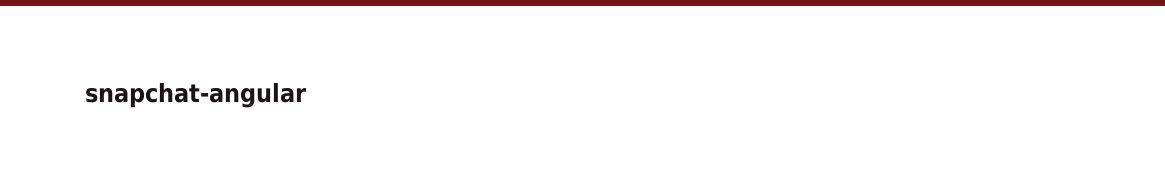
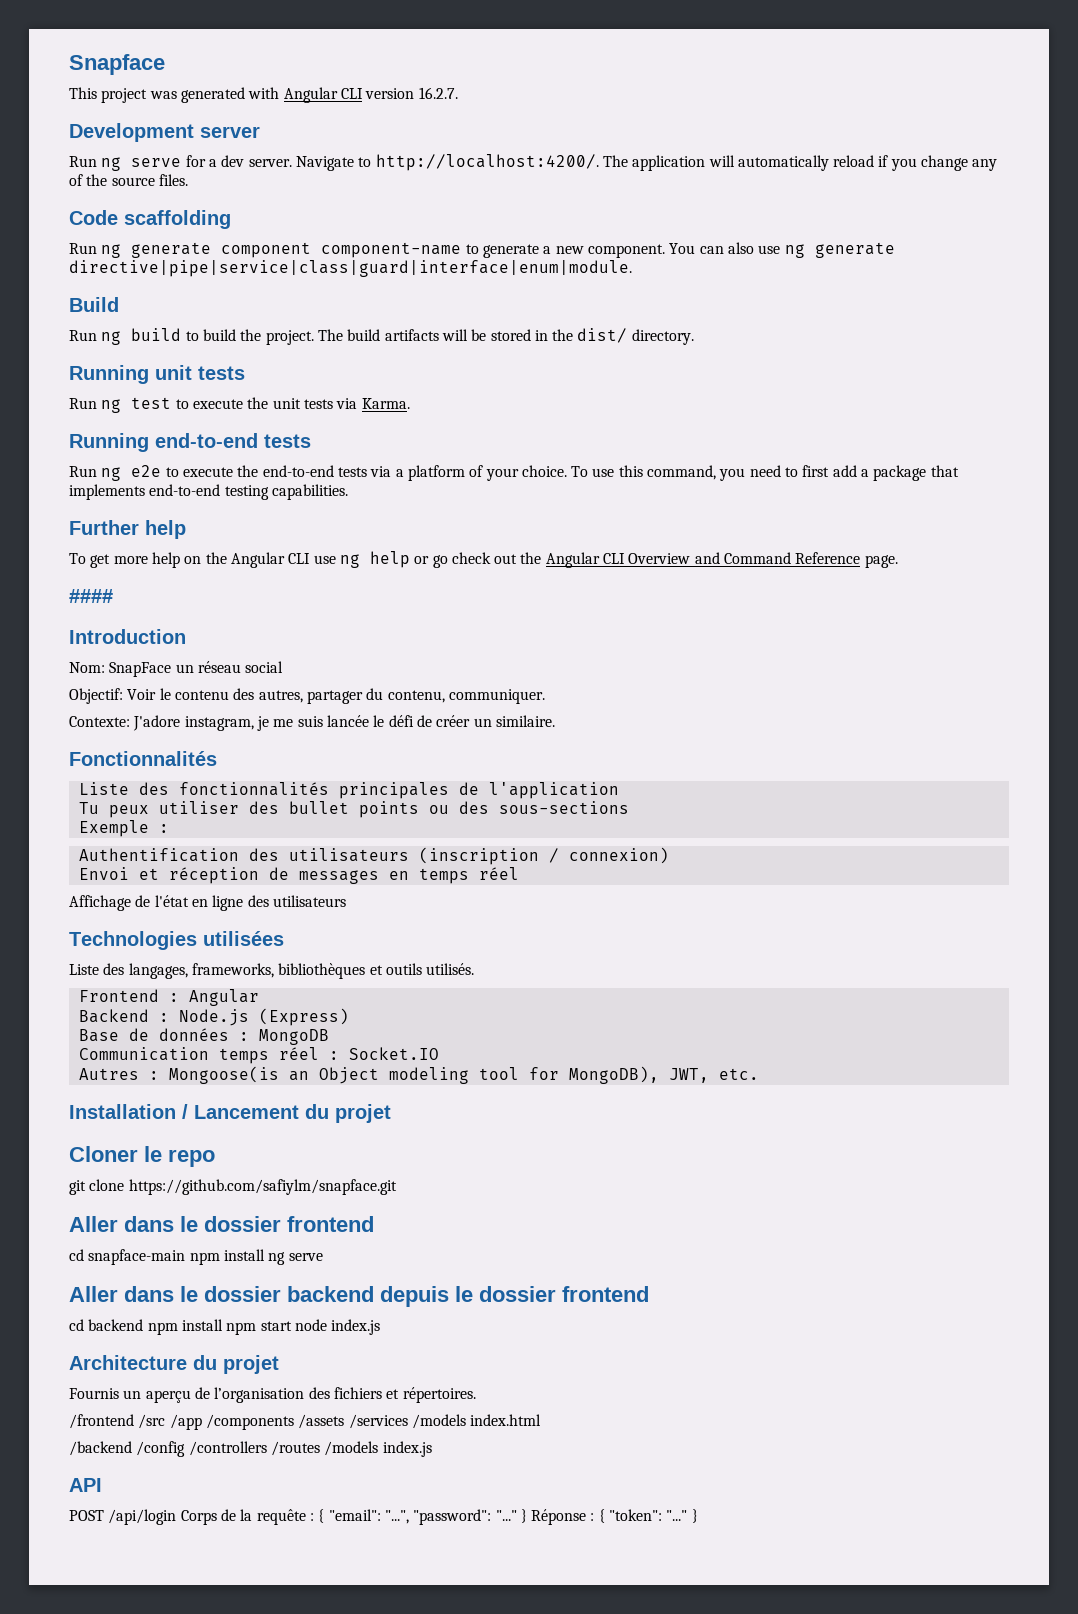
[85,83,307,108] snapchat-angular -> [69,54,165,75] [69,87,458,103] [69,123,260,142] [69,154,998,171] [69,174,188,186] [69,210,231,229] [69,242,895,258] [69,260,632,277] [69,297,119,312] [69,328,694,345] [69,365,245,384] [69,397,410,413] [69,433,311,452] [69,465,959,481] [69,484,348,500] [69,520,186,539] [69,551,898,568] [69,589,113,603] [69,629,186,644] [69,661,284,677] [69,688,545,704] [69,715,555,731] [69,751,217,766] [78,782,619,799] [78,801,629,818] [78,820,169,837] [78,847,669,865] [78,867,519,884] [69,895,346,911] [69,931,284,950] [69,963,475,979] [78,989,259,1006] [78,1008,349,1026] [78,1028,329,1045] [78,1047,439,1064] [78,1066,759,1084] [69,1104,391,1123] [69,1146,215,1167] [69,1179,397,1195] [69,1216,374,1232] [69,1249,323,1265] [69,1286,649,1307] [69,1319,381,1335] [69,1355,279,1374] [69,1387,476,1403] [69,1414,542,1430] [69,1441,432,1457] [69,1478,102,1492] [69,1509,698,1525] Snapface // This project was generated with Angular CLI version 16.2.7. // Development server // Run ng serve for a dev server. Navigate to http://localhost:4200/. The application will automatically reload if you change any of the source files. // Code scaffolding // Run ng generate component component-name to generate a new component. You can also use ng generate directive|pipe|service|class|guard|interface|enum|module. // Build // Run ng build to build the project. The build artifacts will be stored in the dist/ directory. // Running unit tests // Run ng test to execute the unit tests via Karma. // Running end-to-end tests // Run ng e2e to execute the end-to-end tests via a platform of your choice. To use this command, you need to first add a package that implements end-to-end testing capabilities. // Further help // To get more help on the Angular CLI use ng help or go check out the Angular CLI Overview and Command Reference page. // #### // Introduction // Nom: SnapFace un réseau social // Objectif: Voir le contenu des autres, partager du contenu, communiquer. // Contexte: J'adore instagram, je me suis lancée le défi de créer un similaire. // Fonctionnalités // Liste des fonctionnalités principales de l'application // Tu peux utiliser des bullet points ou des sous-sections // Exemple : // Authentification des utilisateurs (inscription / connexion) // Envoi et réception de messages en temps réel // Affichage de l'état en ligne des utilisateurs // Technologies utilisées // Liste des langages, frameworks, bibliothèques et outils utilisés. // Frontend : Angular // Backend : Node.js (Express) // Base de données : MongoDB // Communication temps réel : Socket.IO // Autres : Mongoose(is an Object modeling tool for MongoDB), JWT, etc. // Installation / Lancement du projet // Cloner le repo // git clone https://github.com/safiylm/snapface.git // Aller dans le dossier frontend // cd snapface-main npm install ng serve // Aller dans le dossier backend depuis le dossier frontend // cd backend npm install npm start node index.js // Architecture du projet // Fournis un aperçu de l’organisation des fichiers et répertoires. // /frontend /src /app /components /assets /services /models index.html // /backend /config /controllers /routes /models index.js // API // POST /api/login Corps de la requête : { "email": "...", "password": "..." } Réponse : { "token": "..." }

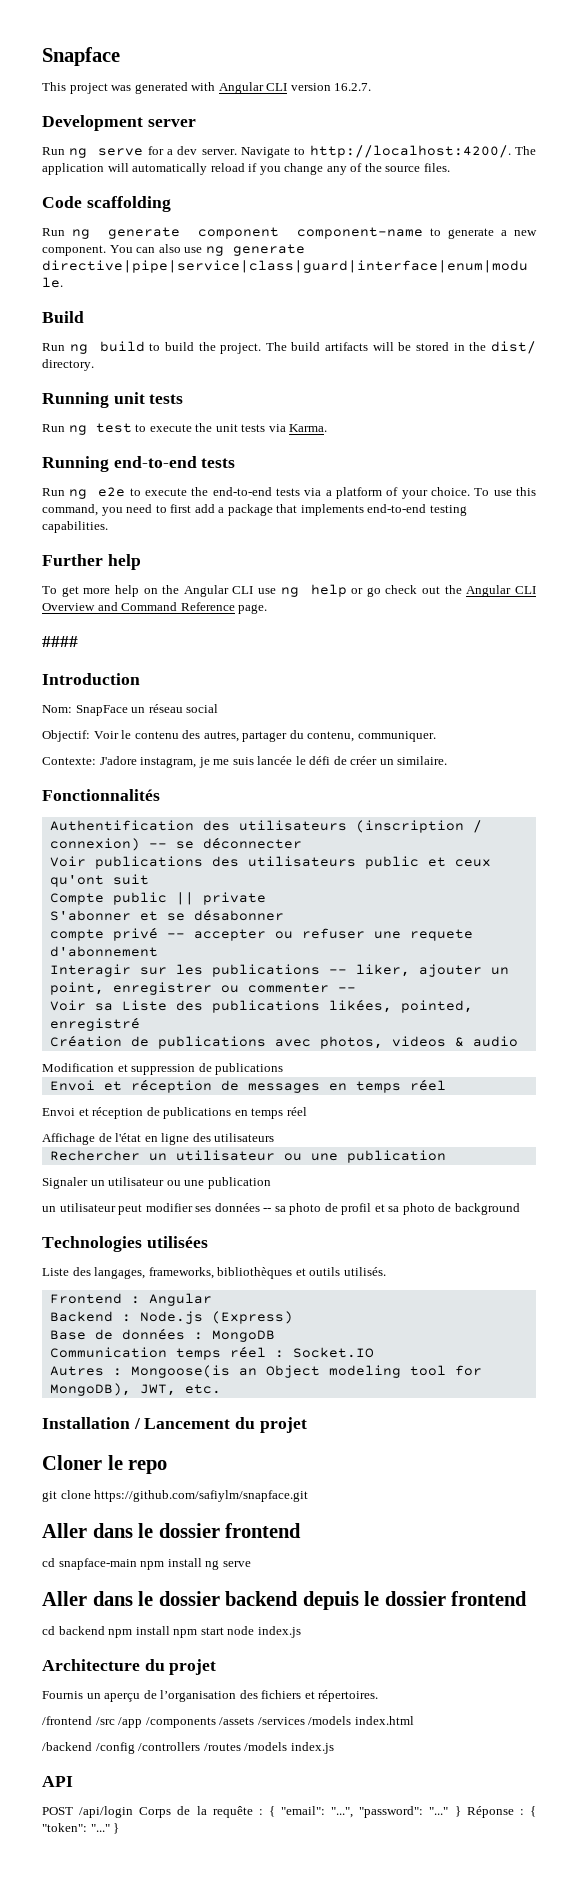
[78,782,619,799] [78,801,629,818] [78,820,169,837] // Liste des fonctionnalités principales de l'application // Tu peux utiliser des bullet points ou des sous-sections // Exemple : -> (160, 795) none
(669, 855) none -> [148,837,302,849] [49,856,491,869] [49,874,149,887] [49,892,266,905] [49,909,284,921] [49,927,473,941] [49,946,158,957] [49,964,509,977] [49,982,356,995] [49,999,473,1013] [49,1017,140,1031] [49,1035,518,1049] [42,1063,284,1075] -- se déconnecter // Voir publications des utilisateurs public et ceux qu'ont suit // Compte public || private // S'abonner et se désabonner // compte privé -- accepter ou refuser une requete d'abonnement // Interagir sur les publications -- liker, ajouter un point, enregistrer ou commenter -- // Voir sa Liste des publications likées, pointed, enregistré // Création de publications avec photos, videos & audio // Modification et suppression de publications
(519, 873) none -> [42,1107,307,1119] // Envoi et réception de publications en temps réel
(346, 901) none -> [49,1150,446,1163] [42,1177,271,1189] [42,1203,520,1215] // Rechercher un utilisateur ou une publication // Signaler un utilisateur ou une publication // un utilisateur peut modifier ses données -- sa photo de profil et sa photo de background

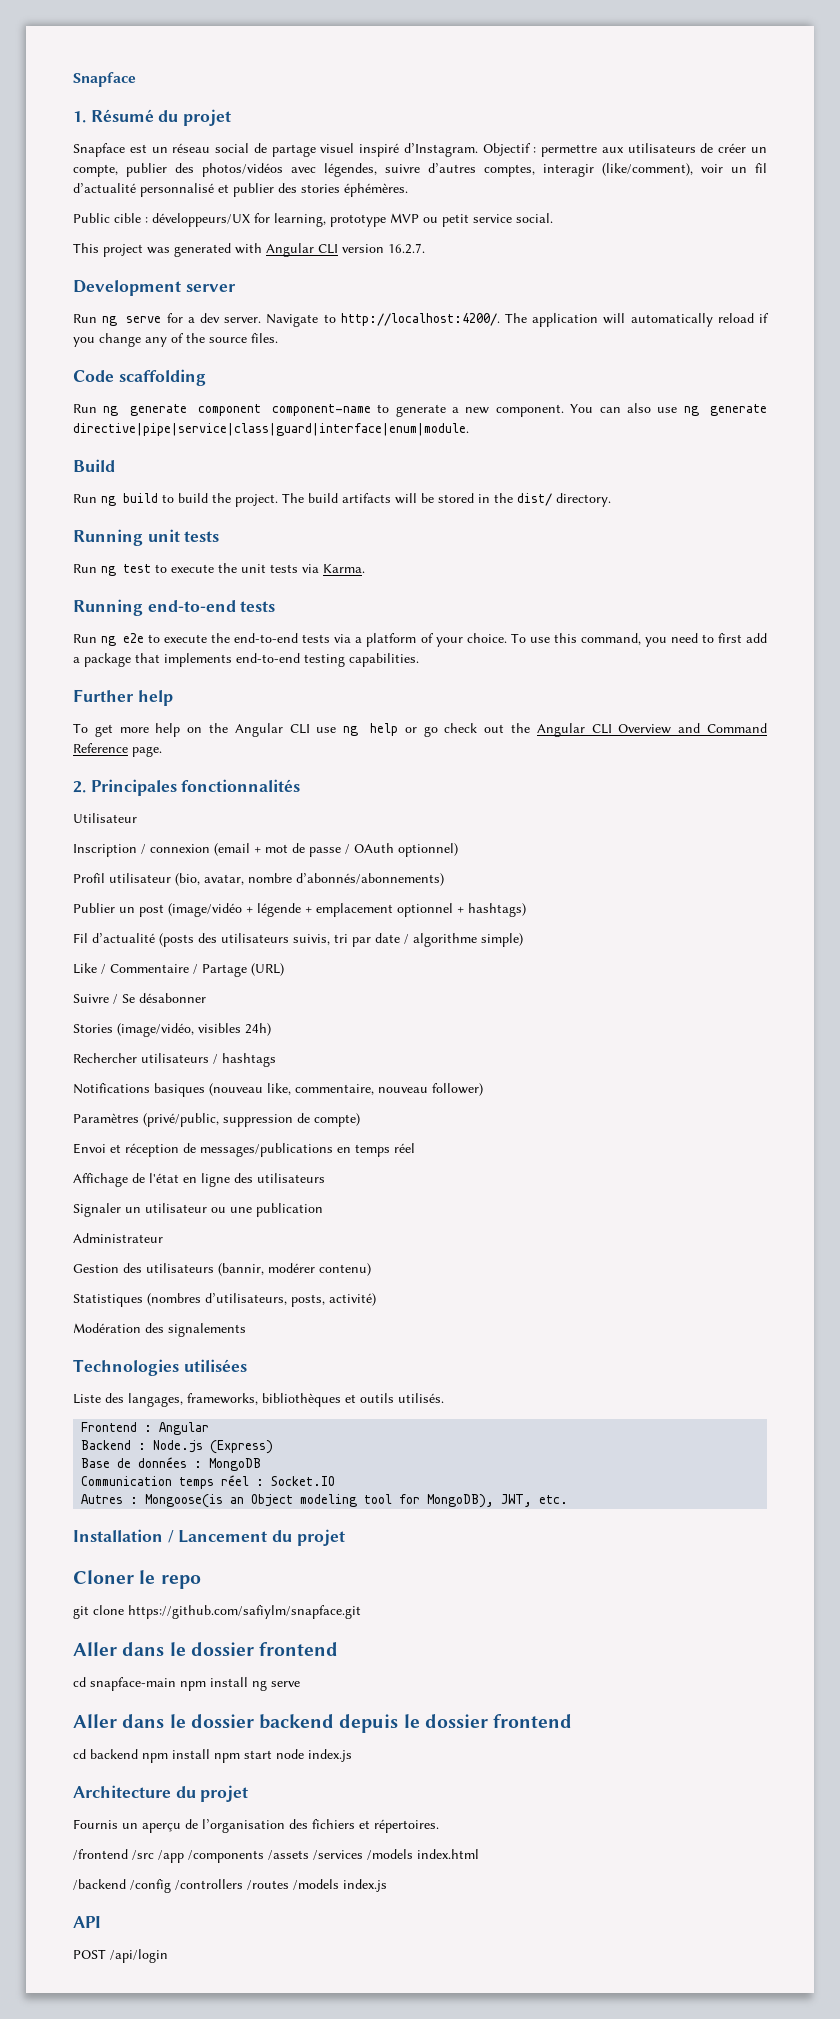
[42,47,120,66] Snapface -> [73,72,136,87] [73,109,232,126] [73,143,767,157] [73,163,767,177] [73,183,408,197] [73,213,553,227] Snapface // 1. Résumé du projet // Snapface est un réseau social de partage visuel inspiré d’Instagram. Objectif : permettre aux utilisateurs de créer un compte, publier des photos/vidéos avec légendes, suivre d’autres comptes, interagir (like/comment), voir un fil d’actualité personnalisé et publier des stories éphémères. // Public cible : développeurs/UX for learning, prototype MVP ou petit service social.
[42,636,78,647] [42,673,140,685] [42,704,219,716] [42,730,436,742] [42,756,448,768] [42,789,160,801] [49,820,482,833] [49,837,302,851] [49,856,491,869] [49,874,149,887] [49,892,266,905] [49,909,284,921] [49,927,473,941] [49,946,158,957] [49,964,509,977] [49,982,356,995] [49,999,473,1013] [49,1017,140,1031] [49,1035,518,1049] [42,1063,128,1072] #### // Introduction // Nom: SnapFace un réseau social // Objectif: Voir le contenu des autres, partager du contenu, communiquer. // Contexte: J'adore instagram, je me suis lancée le défi de créer un similaire. // Fonctionnalités // Authentification des utilisateurs (inscription / connexion) -- se déconnecter // Voir publications des utilisateurs public et ceux qu'ont suit // Compte public || private // S'abonner et se désabonner // compte privé -- accepter ou refuser une requete d'abonnement // Interagir sur les publications -- liker, ajouter un point, enregistrer ou commenter -- // Voir sa Liste des publications likées, pointed, enregistré // Création de publications avec photos, videos & audio // Modification et -> [73,779,301,796] [73,813,137,823] [73,843,458,857] [73,873,444,886] [73,903,526,917] [73,933,523,947] [73,963,284,977] [73,993,206,1004] [73,1023,271,1037] [73,1053,276,1067] [73,1083,483,1097] [73,1113,219,1127] 2. Principales fonctionnalités // Utilisateur // Inscription / connexion (email + mot de passe / OAuth optionnel) // Profil utilisateur (bio, avatar, nombre d’abonnés/abonnements) // Publier un post (image/vidéo + légende + emplacement optionnel + hashtags) // Fil d’actualité (posts des utilisateurs suivis, tri par date / algorithme simple) // Like / Commentaire / Partage (URL) // Suivre / Se désabonner // Stories (image/vidéo, visibles 24h) // Rechercher utilisateurs / hashtags // Notifications basiques (nouveau like, commentaire, nouveau follower) // Paramètres (privé/public,
[215,1063,284,1075] [49,1079,446,1093] [42,1107,232,1119] publications // Envoi et réception de messages en temps réel // Envoi et réception de publications -> [314,1113,360,1127] [73,1143,333,1157] compte) // Envoi et réception de messages/publications
[49,1150,446,1163] // Rechercher un utilisateur ou une publication -> (325, 1178) none
[42,1203,520,1215] un utilisateur peut modifier ses données -- sa photo de profil et sa photo de background -> [73,1233,163,1243] [73,1263,371,1276] [73,1293,376,1307] [73,1323,246,1337] Administrateur // Gestion des utilisateurs (bannir, modérer contenu) // Statistiques (nombres d’utilisateurs, posts, activité) // Modération des signalements
[139,1806,536,1818] [42,1823,120,1834] Corps de la requête : { "email": "...", "password": "..." } Réponse : { "token": "..." } -> (168, 1956) none

